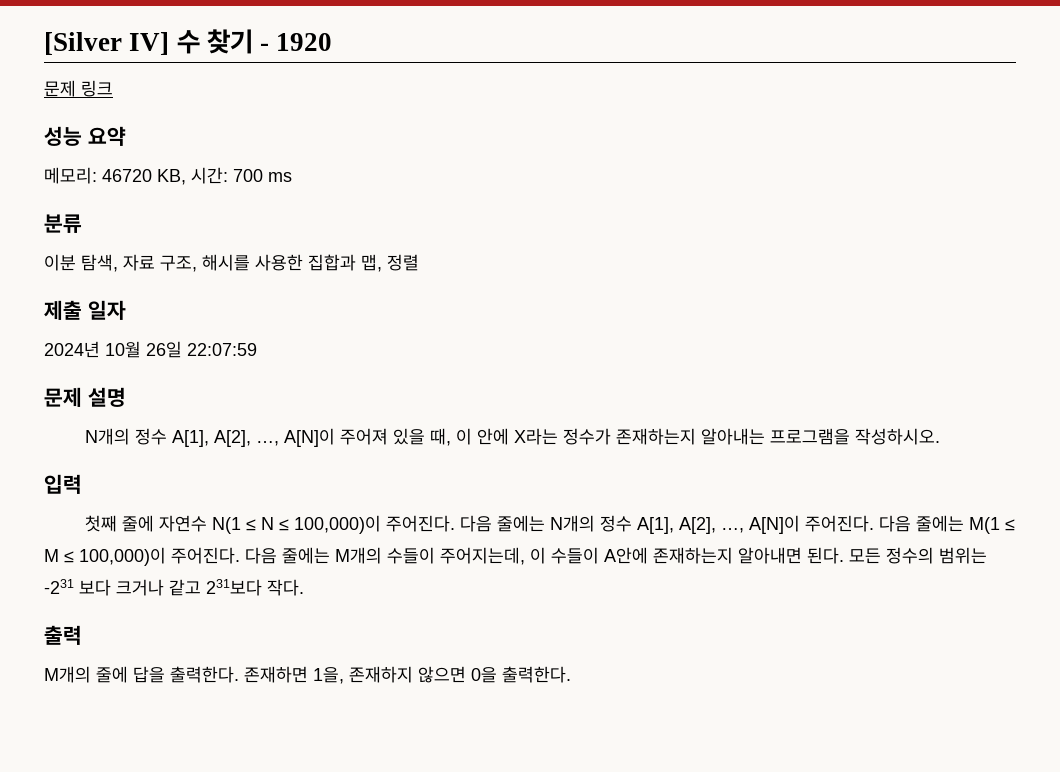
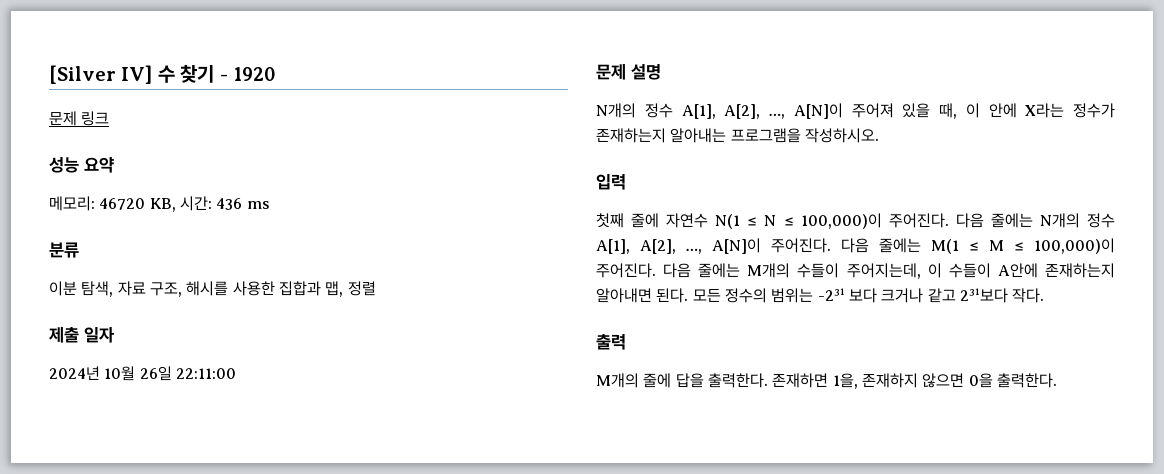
[233,169,263,182] 700 -> [216,198,243,210] 436
[187,343,257,356] 22:07:59 -> [175,368,236,379] 22:11:00

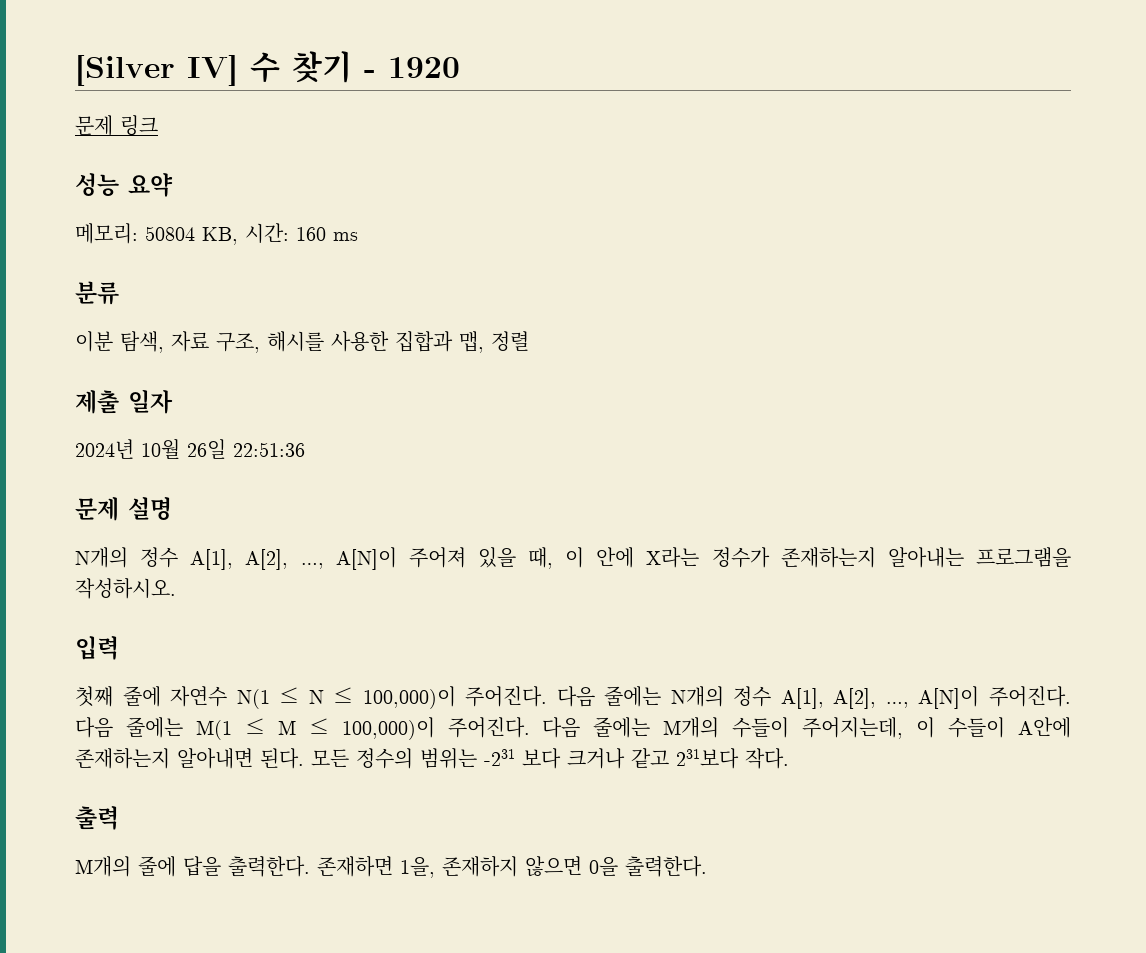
[99,198,146,210] 46720 -> [145,226,195,241] 50804
[216,198,243,210] 436 -> [296,227,326,241] 160
[175,368,236,379] 22:11:00 -> [233,442,305,457] 22:51:36

